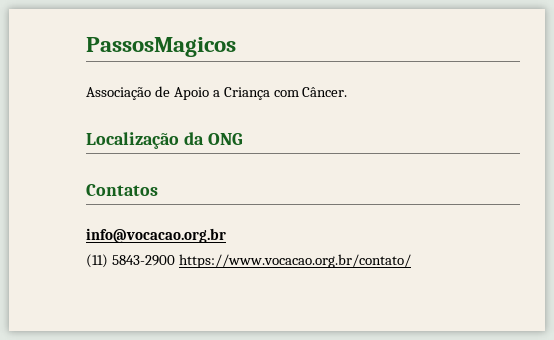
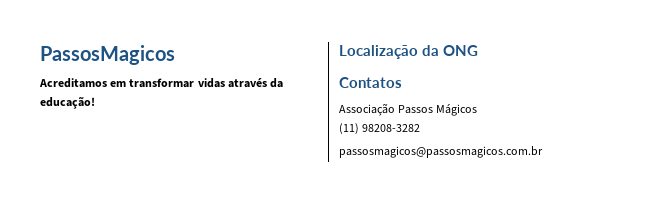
[86,86,348,100] Associação de Apoio a Criança com Câncer. -> [39,78,284,88] [40,97,95,109] Acreditamos em transformar vidas através da educação!
[86,228,226,243] info@vocacao.org.br -> [339,103,478,116] Associação Passos Mágicos
[111,254,411,268] 5843-2900 https://www.vocacao.org.br/contato/ -> [362,124,421,132] [339,146,543,158] 98208-3282 // passosmagicos@passosmagicos.com.br

